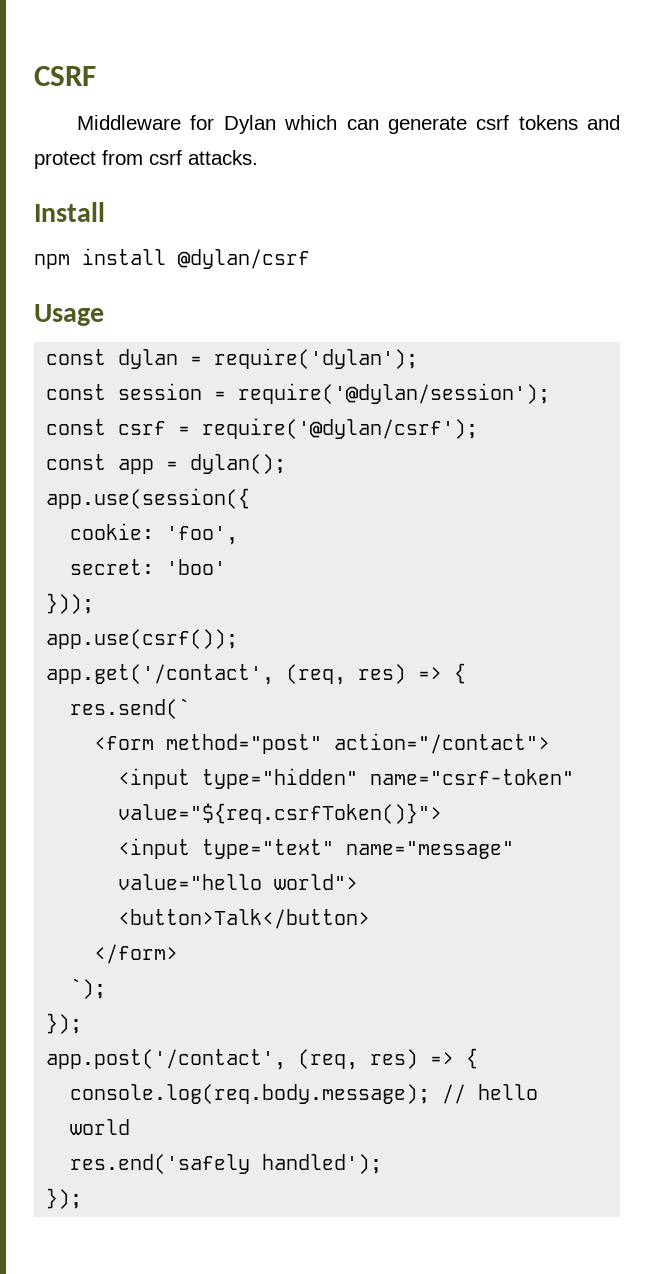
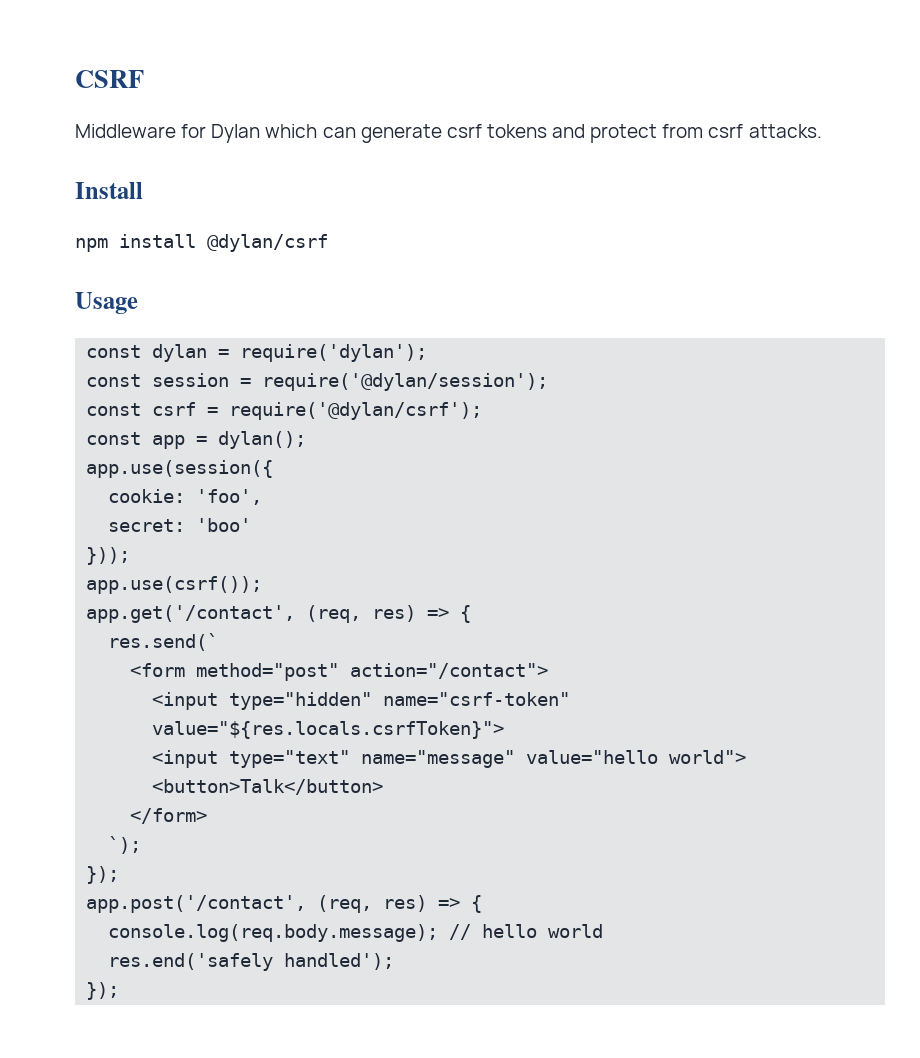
[118,803,443,824] value="${req.csrfToken()}"> -> [152,721,505,739] value="${res.locals.csrfToken}">

